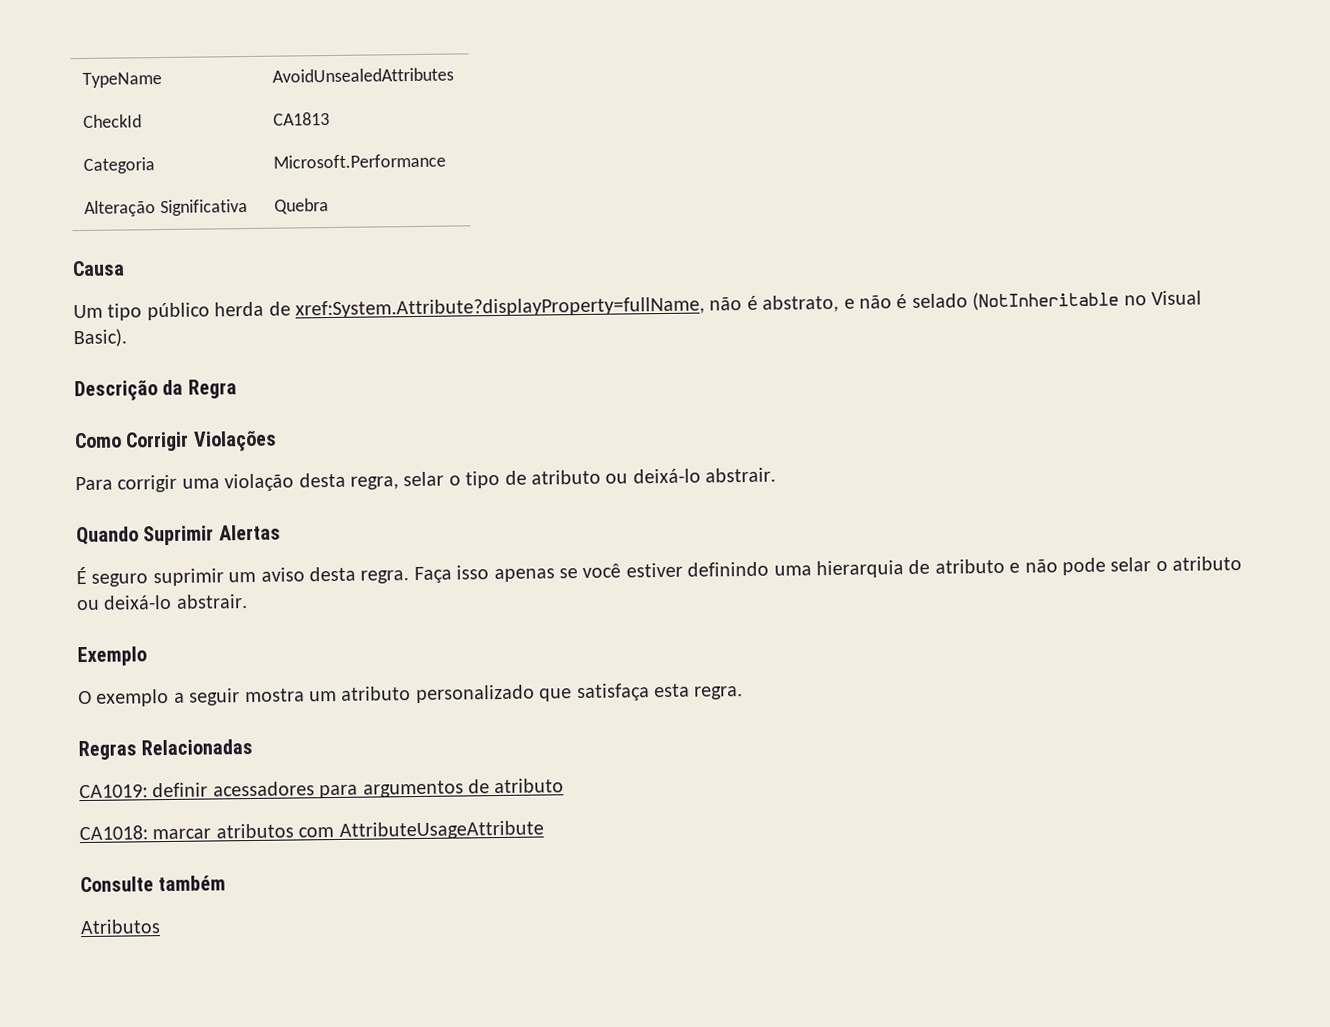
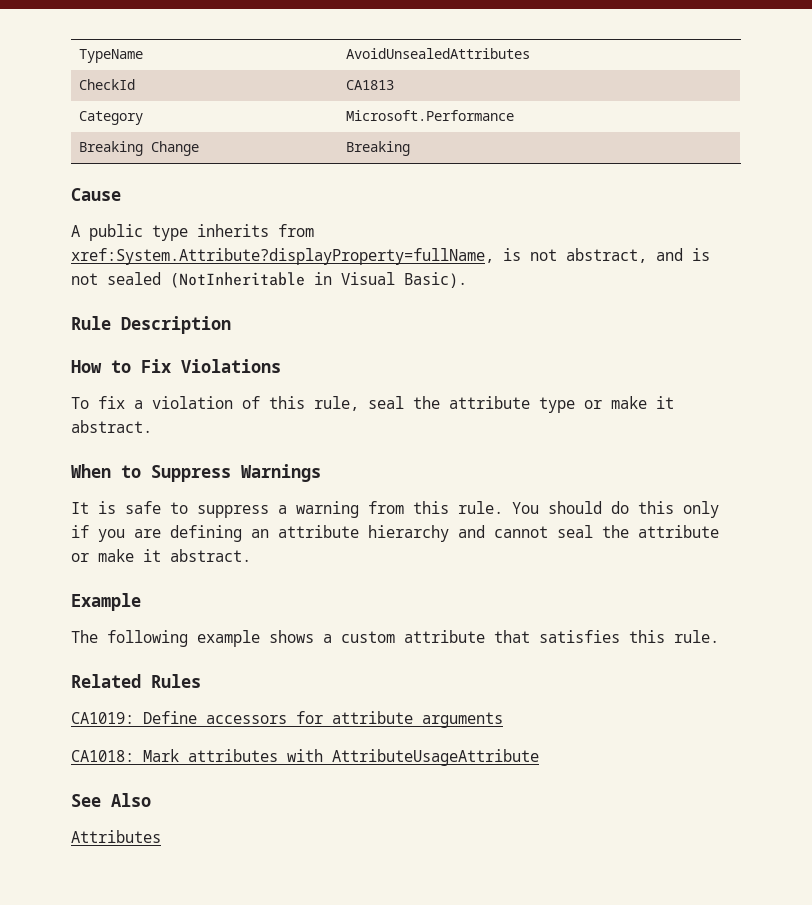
[83,157,156,174] Categoria -> [78,111,143,125] Category
[84,198,249,217] [274,198,330,215] [72,260,125,277] [73,290,1202,321] [73,328,127,348] [74,379,237,402] [74,430,277,452] [75,467,777,493] [76,524,281,546] [76,556,1243,587] [77,594,248,611] [77,646,147,667] [78,683,744,707] [78,738,254,761] [79,778,565,799] [79,820,544,841] [80,875,227,893] [80,919,161,935] Alteração Significativa | Quebra // Causa // Um tipo público herda de xref:System.Attribute?displayProperty=fullName, não é abstrato, e não é selado (NotInheritable no Visual Basic). // Descrição da Regra // Como Corrigir Violações // Para corrigir uma violação desta regra, selar o tipo de atributo ou deixá-lo abstrair. // Quando Suprimir Alertas // É seguro suprimir um aviso desta regra. Faça isso apenas se você estiver definindo uma hierarquia de atributo e não pode selar o atributo ou deixá-lo abstrair. // Exemplo // O exemplo a seguir mostra um atributo personalizado que satisfaça esta regra. // Regras Relacionadas // CA1019: definir acessadores para argumentos de atributo // CA1018: marcar atributos com AttributeUsageAttribute // Consulte também // Atributos -> [78,141,199,156] [345,141,410,156] [71,188,121,201] [71,224,314,241] [71,248,710,265] [71,272,467,288] [71,316,231,334] [71,359,281,373] [71,396,674,413] [71,420,152,433] [71,464,321,482] [71,501,719,518] [71,525,719,542] [71,549,251,562] [71,593,141,611] [71,630,719,647] [71,674,201,688] [71,711,503,728] [71,749,539,766] [71,793,151,807] [71,830,161,843] Breaking Change | Breaking // Cause // A public type inherits from xref:System.Attribute?displayProperty=fullName, is not abstract, and is not sealed (NotInheritable in Visual Basic). // Rule Description // How to Fix Violations // To fix a violation of this rule, seal the attribute type or make it abstract. // When to Suppress Warnings // It is safe to suppress a warning from this rule. You should do this only if you are defining an attribute hierarchy and cannot seal the attribute or make it abstract. // Example // The following example shows a custom attribute that satisfies this rule. // Related Rules // CA1019: Define accessors for attribute arguments // CA1018: Mark attributes with AttributeUsageAttribute // See Also // Attributes

